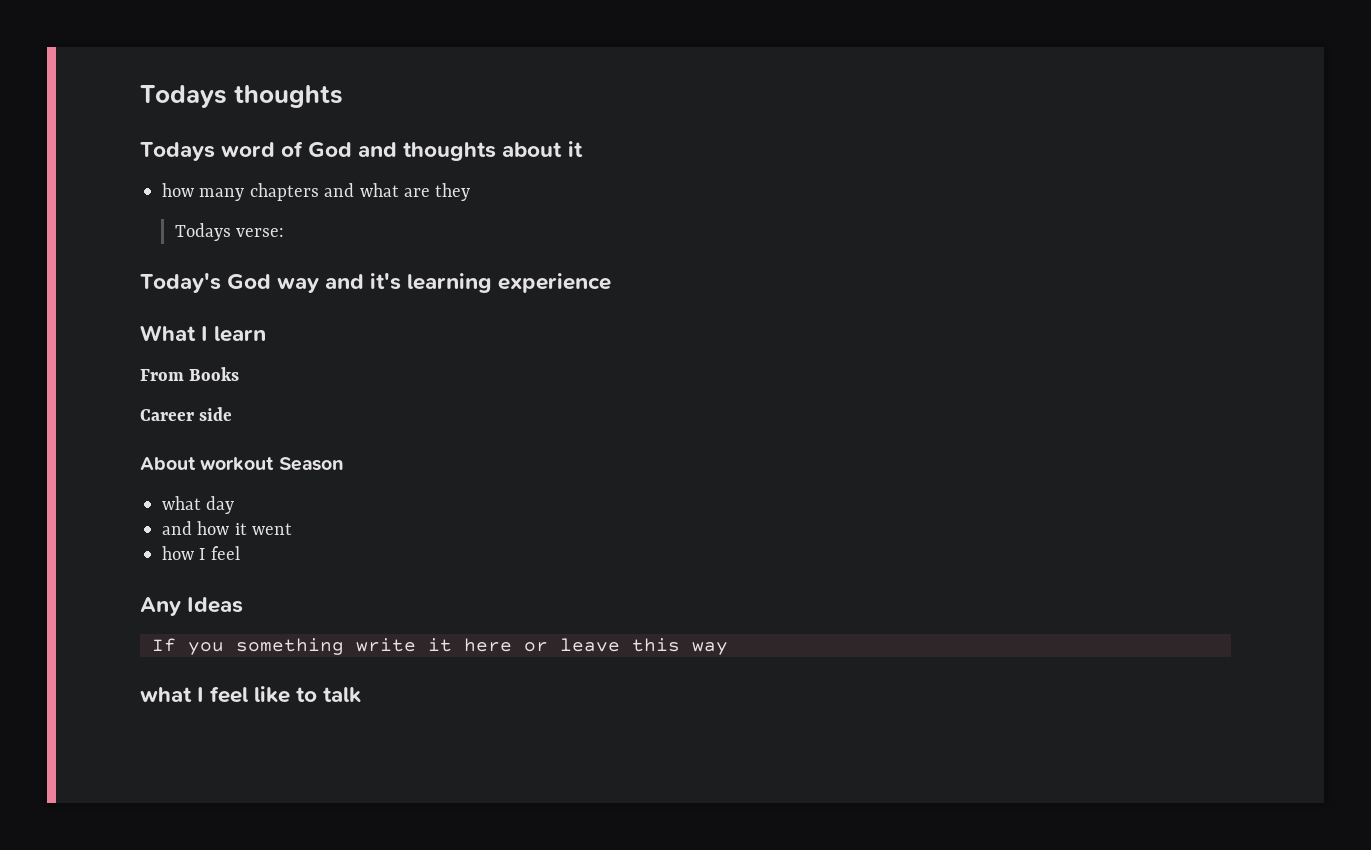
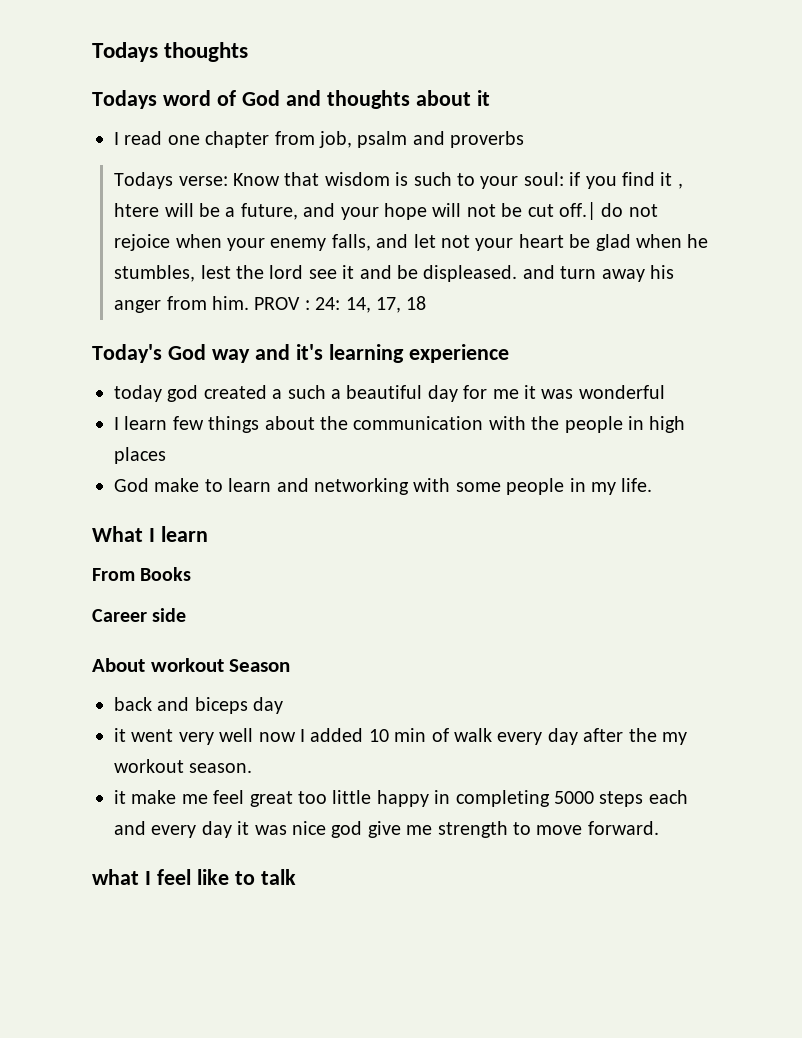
[162,183,471,201] [174,223,285,241] how many chapters and what are they // Todays verse: -> [114,131,525,148] [114,172,683,189] [114,202,658,220] [114,234,709,251] [114,265,674,282] [114,296,427,313] I read one chapter from job, psalm and proverbs // Todays verse: Know that wisdom is such to your soul: if you find it , htere will be a future, and your hope will not be cut off.| do not rejoice when your enemy falls, and let not your heart be glad when he stumbles, lest the lord see it and be displeased. and turn away his anger from him. PROV : 24: 14, 17, 18
(612, 283) none -> [114,385,665,402] [114,416,686,433] [114,447,166,464] [114,478,653,495] // today god created a such a beautiful day for me it was wonderful // I learn few things about the communication with the people in high places // God make to learn and networking with some people in my life.
[162,496,201,510] what -> [114,697,248,714] back and biceps
[162,521,230,535] and how -> (284, 705) none
[162,546,240,560] [140,597,244,616] [152,638,728,655] // how I feel // Any Ideas // If you something write it here or leave this way -> [178,728,687,745] [114,759,253,773] [114,790,688,807] [114,821,659,838] very well now I added 10 min of walk every day after the my workout season. // it make me feel great too little happy in completing 5000 steps each and every day it was nice god give me strength to move forward.

